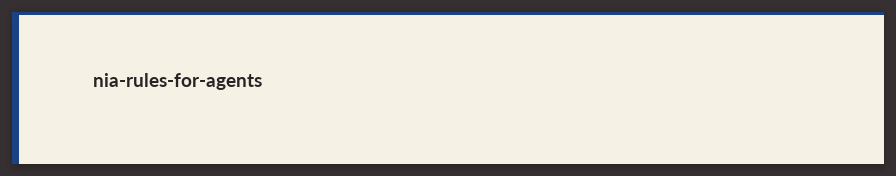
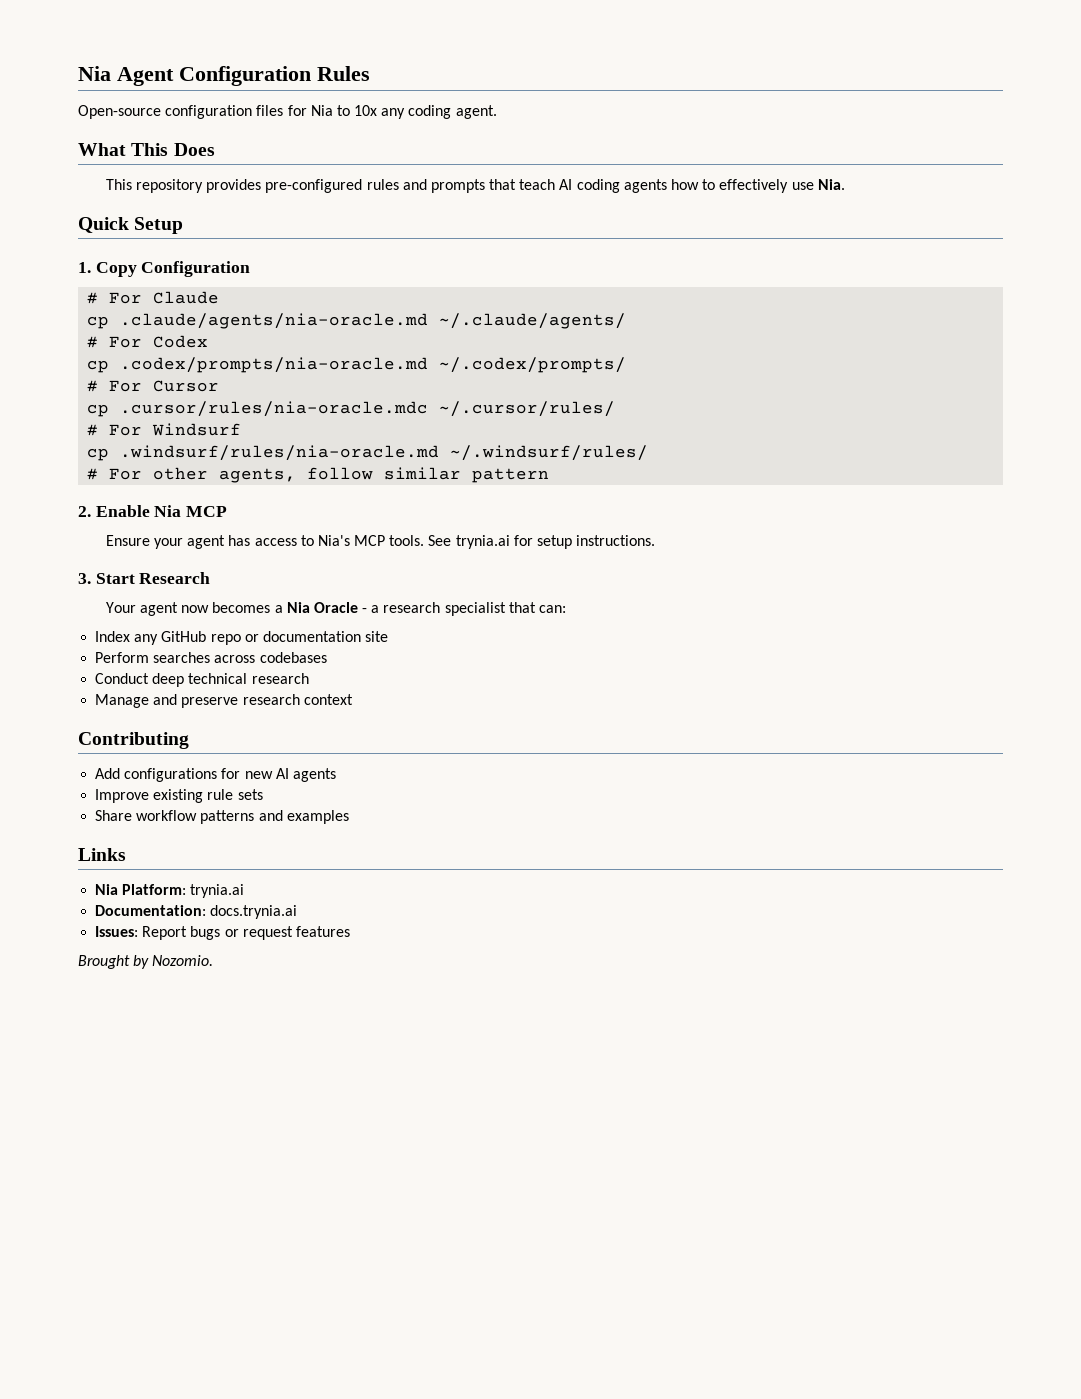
[93,73,262,90] nia-rules-for-agents -> [78,66,370,86] [78,105,497,119] [78,143,215,156] [105,179,845,193] [78,217,184,234] [78,261,251,277] [87,291,220,304] [87,313,627,329] [87,335,209,348] [87,357,627,373] [87,380,220,392] [87,401,616,417] [87,423,242,436] [87,445,649,461] [87,467,550,483] [78,505,228,517] [105,535,656,549] [78,572,211,584] [105,602,567,616] [95,631,389,645] [95,652,327,663] [95,673,309,687] [95,694,353,708] [78,732,189,749] [95,768,336,782] [95,789,263,803] [95,810,349,824] [78,848,126,861] [95,884,245,898] [95,905,298,919] [95,926,350,940] [78,955,214,969] Nia Agent Configuration Rules // Open-source configuration files for Nia to 10x any coding agent. // What This Does // This repository provides pre-configured rules and prompts that teach AI coding agents how to effectively use Nia. // Quick Setup // 1. Copy Configuration // # For Claude // cp .claude/agents/nia-oracle.md ~/.claude/agents/ // # For Codex // cp .codex/prompts/nia-oracle.md ~/.codex/prompts/ // # For Cursor // cp .cursor/rules/nia-oracle.mdc ~/.cursor/rules/ // # For Windsurf // cp .windsurf/rules/nia-oracle.md ~/.windsurf/rules/ // # For other agents, follow similar pattern // 2. Enable Nia MCP // Ensure your agent has access to Nia's MCP tools. See trynia.ai for setup instructions. // 3. Start Research // Your agent now becomes a Nia Oracle - a research specialist that can: // Index any GitHub repo or documentation site // Perform searches across codebases // Conduct deep technical research // Manage and preserve research context // Contributing // Add configurations for new AI agents // Improve existing rule sets // Share workflow patterns and examples // Links // Nia Platform: trynia.ai // Documentation: docs.trynia.ai // Issues: Report bugs or request features // Brought by Nozomio.

